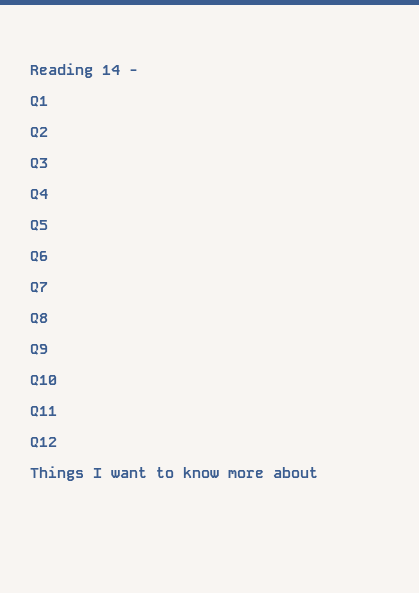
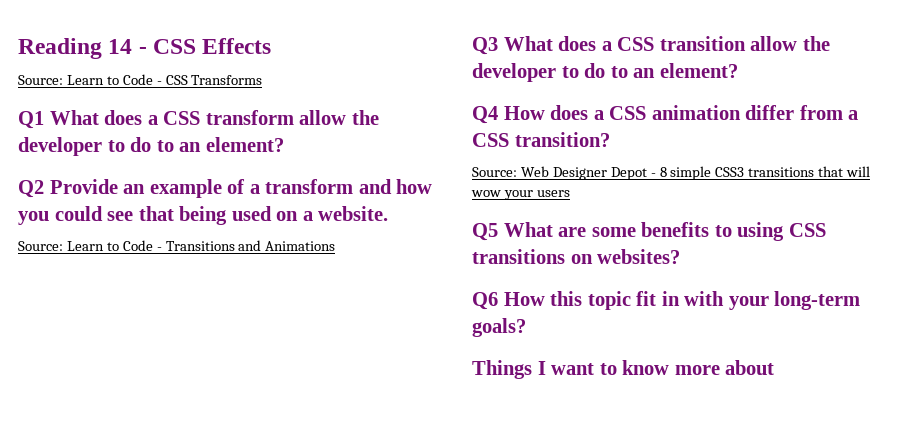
[30,96,48,107] [30,127,48,138] [30,158,48,169] [30,189,48,200] [30,220,48,231] [30,251,48,262] [30,282,48,293] [30,313,48,324] [30,344,48,355] [30,375,57,386] [30,406,57,417] [30,437,57,448] // Q1 // Q2 // Q3 // Q4 // Q5 // Q6 // Q7 // Q8 // Q9 // Q10 // Q11 // Q12 -> [153,38,272,54] [18,74,263,85] [18,110,379,129] [18,137,284,156] [18,179,433,198] [18,206,389,225] [18,240,336,251] [472,36,830,55] [472,63,738,82] [472,105,859,124] [472,132,610,147] [472,166,871,180] [471,190,570,200] [472,222,826,241] [472,249,681,264] [472,291,861,310] [472,318,526,337] CSS Effects // Source: Learn to Code - CSS Transforms // Q1 What does a CSS transform allow the developer to do to an element? // Q2 Provide an example of a transform and how you could see that being used on a website. // Source: Learn to Code - Transitions and Animations // Q3 What does a CSS transition allow the developer to do to an element? // Q4 How does a CSS animation differ from a CSS transition? // Source: Web Designer Depot - 8 simple CSS3 transitions that will wow your users // Q5 What are some benefits to using CSS transitions on websites? // Q6 How this topic fit in with your long-term goals?

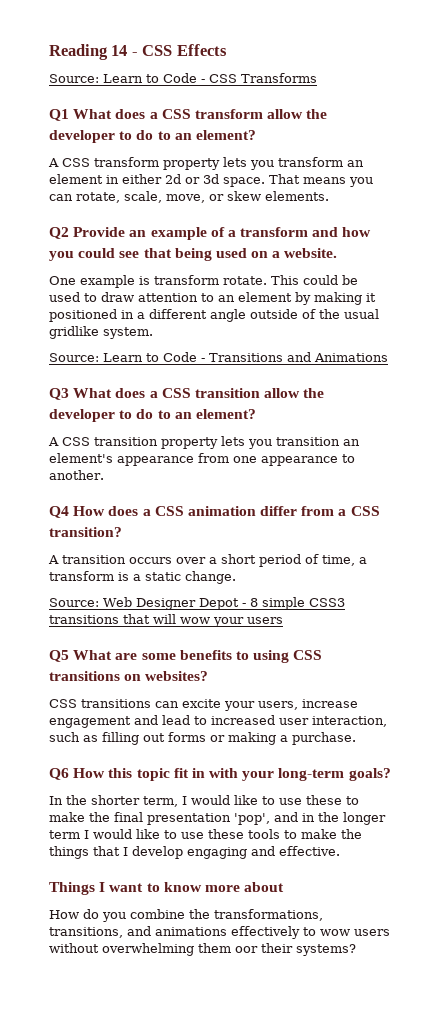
(284, 144) none -> [48,157,364,170] [49,174,373,187] [49,191,329,203] // A CSS transform property lets you transform an element in either 2d or 3d space. That means you can rotate, scale, move, or skew elements.
(389, 213) none -> [49,275,358,288] [49,292,376,305] [49,309,379,322] [49,326,153,339] // One example is transform rotate. This could be used to draw attention to an element by making it positioned in a different angle outside of the usual gridlike system.
(738, 70) none -> [48,436,360,449] [49,453,355,466] [49,470,104,480] // A CSS transition property lets you transition an element's appearance from one appearance to another.
(610, 139) none -> [48,554,367,567] [49,571,236,584] // A transition occurs over a short period of time, a transform is a static change.
(681, 256) none -> [49,699,358,711] [49,715,387,728] [49,732,356,745] // CSS transitions can excite your users, increase engagement and lead to increased user interaction, such as filling out forms or making a purchase.
(526, 327) none -> [49,795,359,807] [49,812,386,825] [49,829,362,839] [49,846,340,859] // In the shorter term, I would like to use these to make the final presentation 'pop', and in the longer term I would like to use these tools to make the things that I develop engaging and effective.
(775, 367) none -> [49,909,323,922] [49,926,390,939] [49,943,356,956] // How do you combine the transformations, transitions, and animations effectively to wow users without overwhelming them oor their systems?

